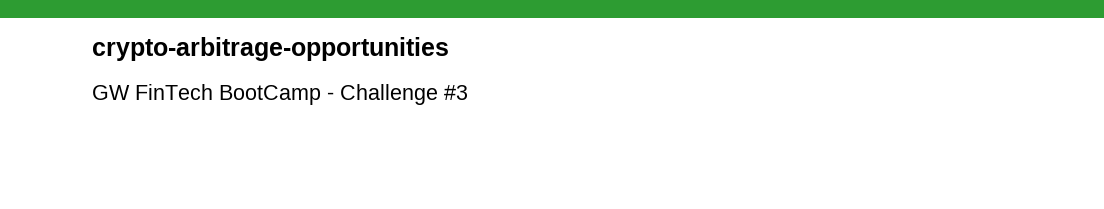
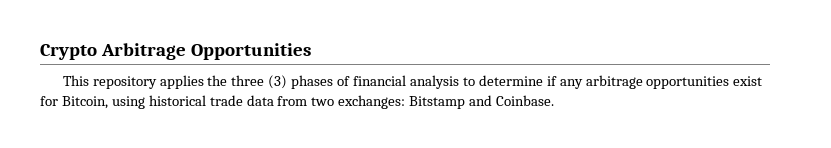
[92,37,449,61] [92,84,468,105] crypto-arbitrage-opportunities // GW FinTech BootCamp - Challenge #3 -> [40,43,311,60] [62,75,763,89] [40,95,555,109] Crypto Arbitrage Opportunities // This repository applies the three (3) phases of financial analysis to determine if any arbitrage opportunities exist for Bitcoin, using historical trade data from two exchanges: Bitstamp and Coinbase.

